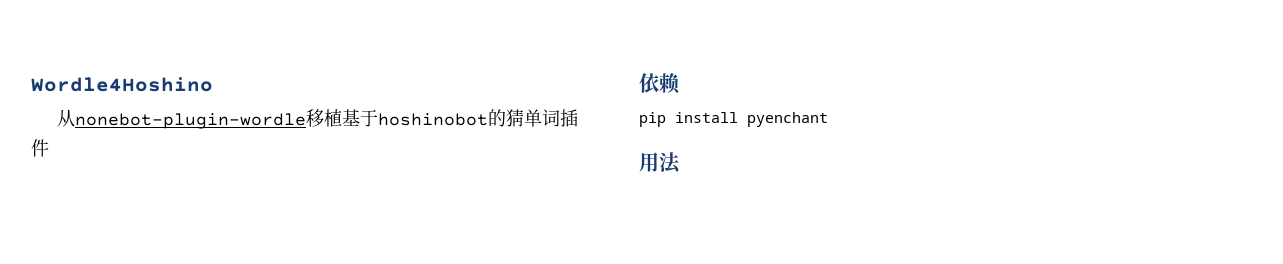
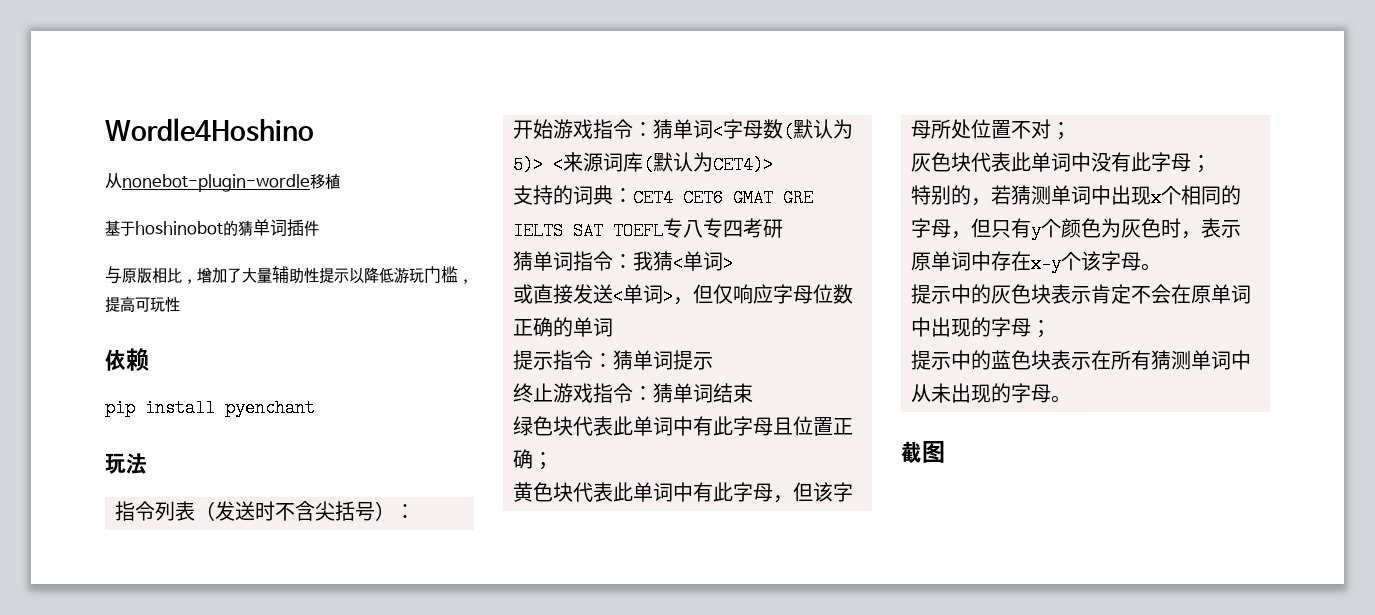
(343, 118) none -> (340, 181) //
(49, 148) none -> [105,266,473,284] [105,296,180,313] // 与原版相比，增加了大量辅助性提示以降低游玩门槛，提高可玩性
[639,152,659,172] 用 -> [105,453,126,474] 玩
(681, 163) none -> [115,501,416,521] [513,119,854,141] [513,152,774,174] [513,185,814,207] [513,218,784,240] [513,251,734,273] [513,284,854,306] [513,317,614,337] [513,350,714,370] [513,383,754,403] [513,416,854,436] [513,449,554,470] [513,482,854,503] [911,119,1072,140] [911,152,1212,173] [911,185,1242,207] [911,218,1242,240] [911,251,1162,273] [911,284,1252,304] [911,317,1052,338] [911,350,1252,370] [911,383,1072,403] [901,441,945,463] // 指令列表（发送时不含尖括号）： // 开始游戏指令：猜单词<字母数(默认为5)> <来源词库(默认为CET4)> // 支持的词典：CET4 CET6 GMAT GRE IELTS SAT TOEFL专八专四考研 // 猜单词指令：我猜<单词> // 或直接发送<单词>，但仅响应字母位数正确的单词 // 提示指令：猜单词提示 // 终止游戏指令：猜单词结束 // 绿色块代表此单词中有此字母且位置正确； // 黄色块代表此单词中有此字母，但该字母所处位置不对； // 灰色块代表此单词中没有此字母； // 特别的，若猜测单词中出现x个相同的字母，但只有y个颜色为灰色时，表示原单词中存在x-y个该字母。 // 提示中的灰色块表示肯定不会在原单词中出现的字母； // 提示中的蓝色块表示在所有猜测单词中从未出现的字母。 // 截图

